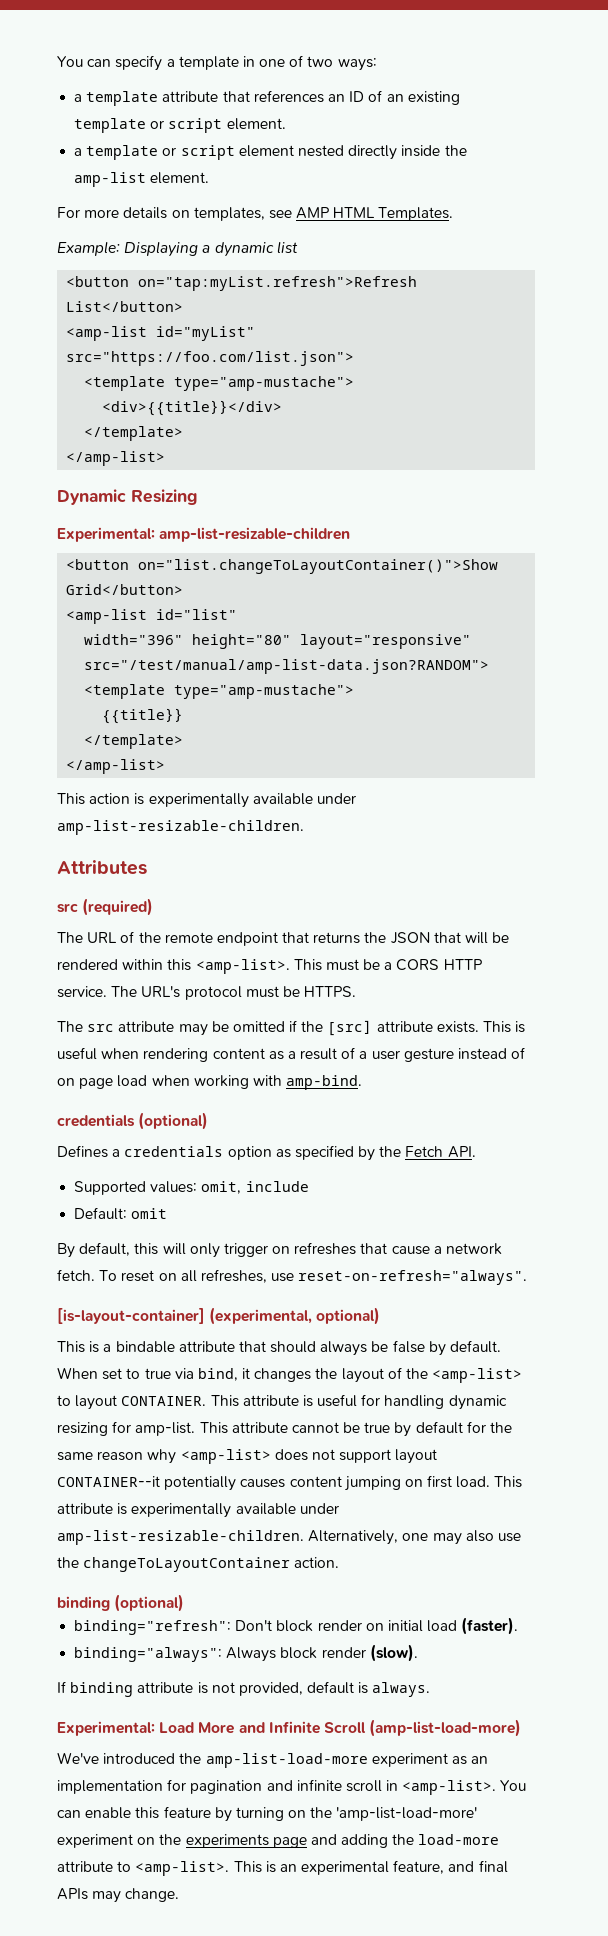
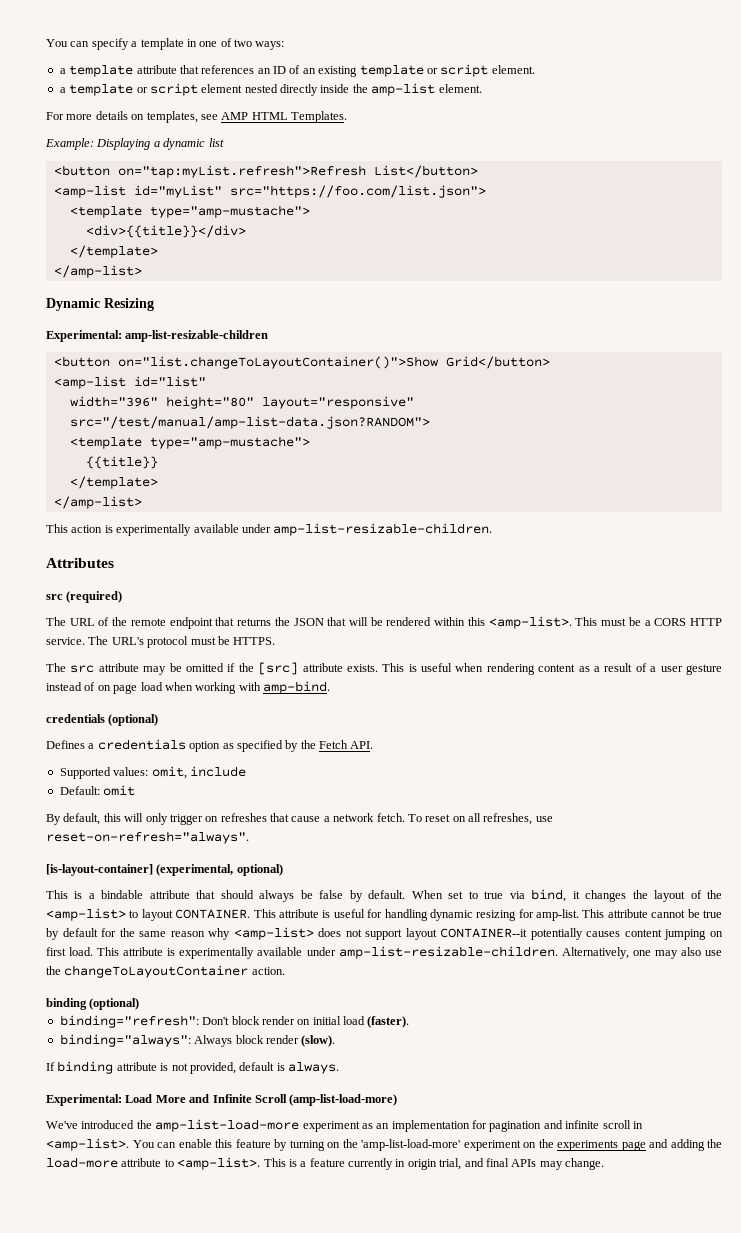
[279,1860,445,1875] an experimental feature, -> [300,1158,462,1170] a feature currently in origin trial,

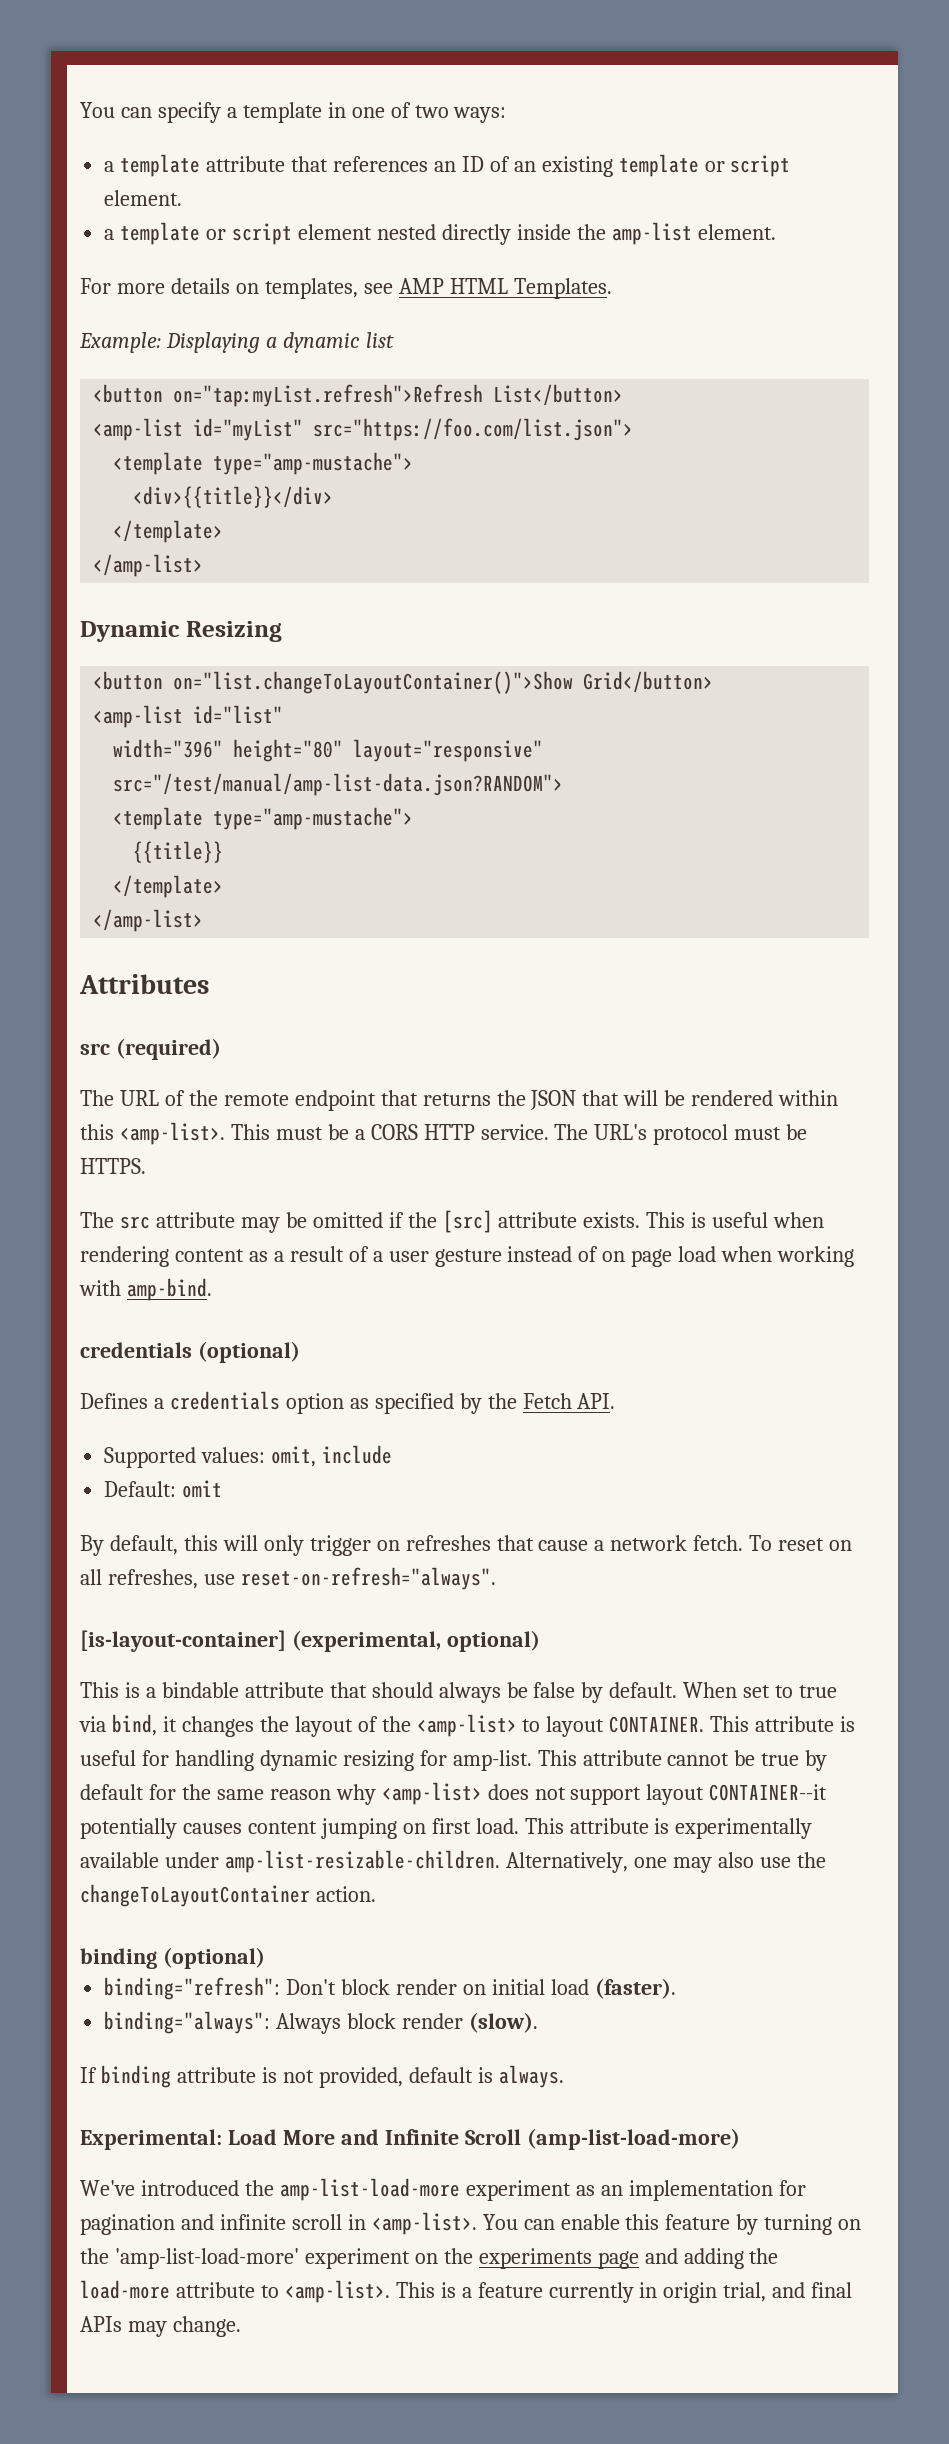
[46,330,269,342] // Experimental: amp-list-resizable-children -> (282, 631) none
[46,523,493,536] // This action is experimentally available under amp-list-resizable-children. -> (204, 920) none

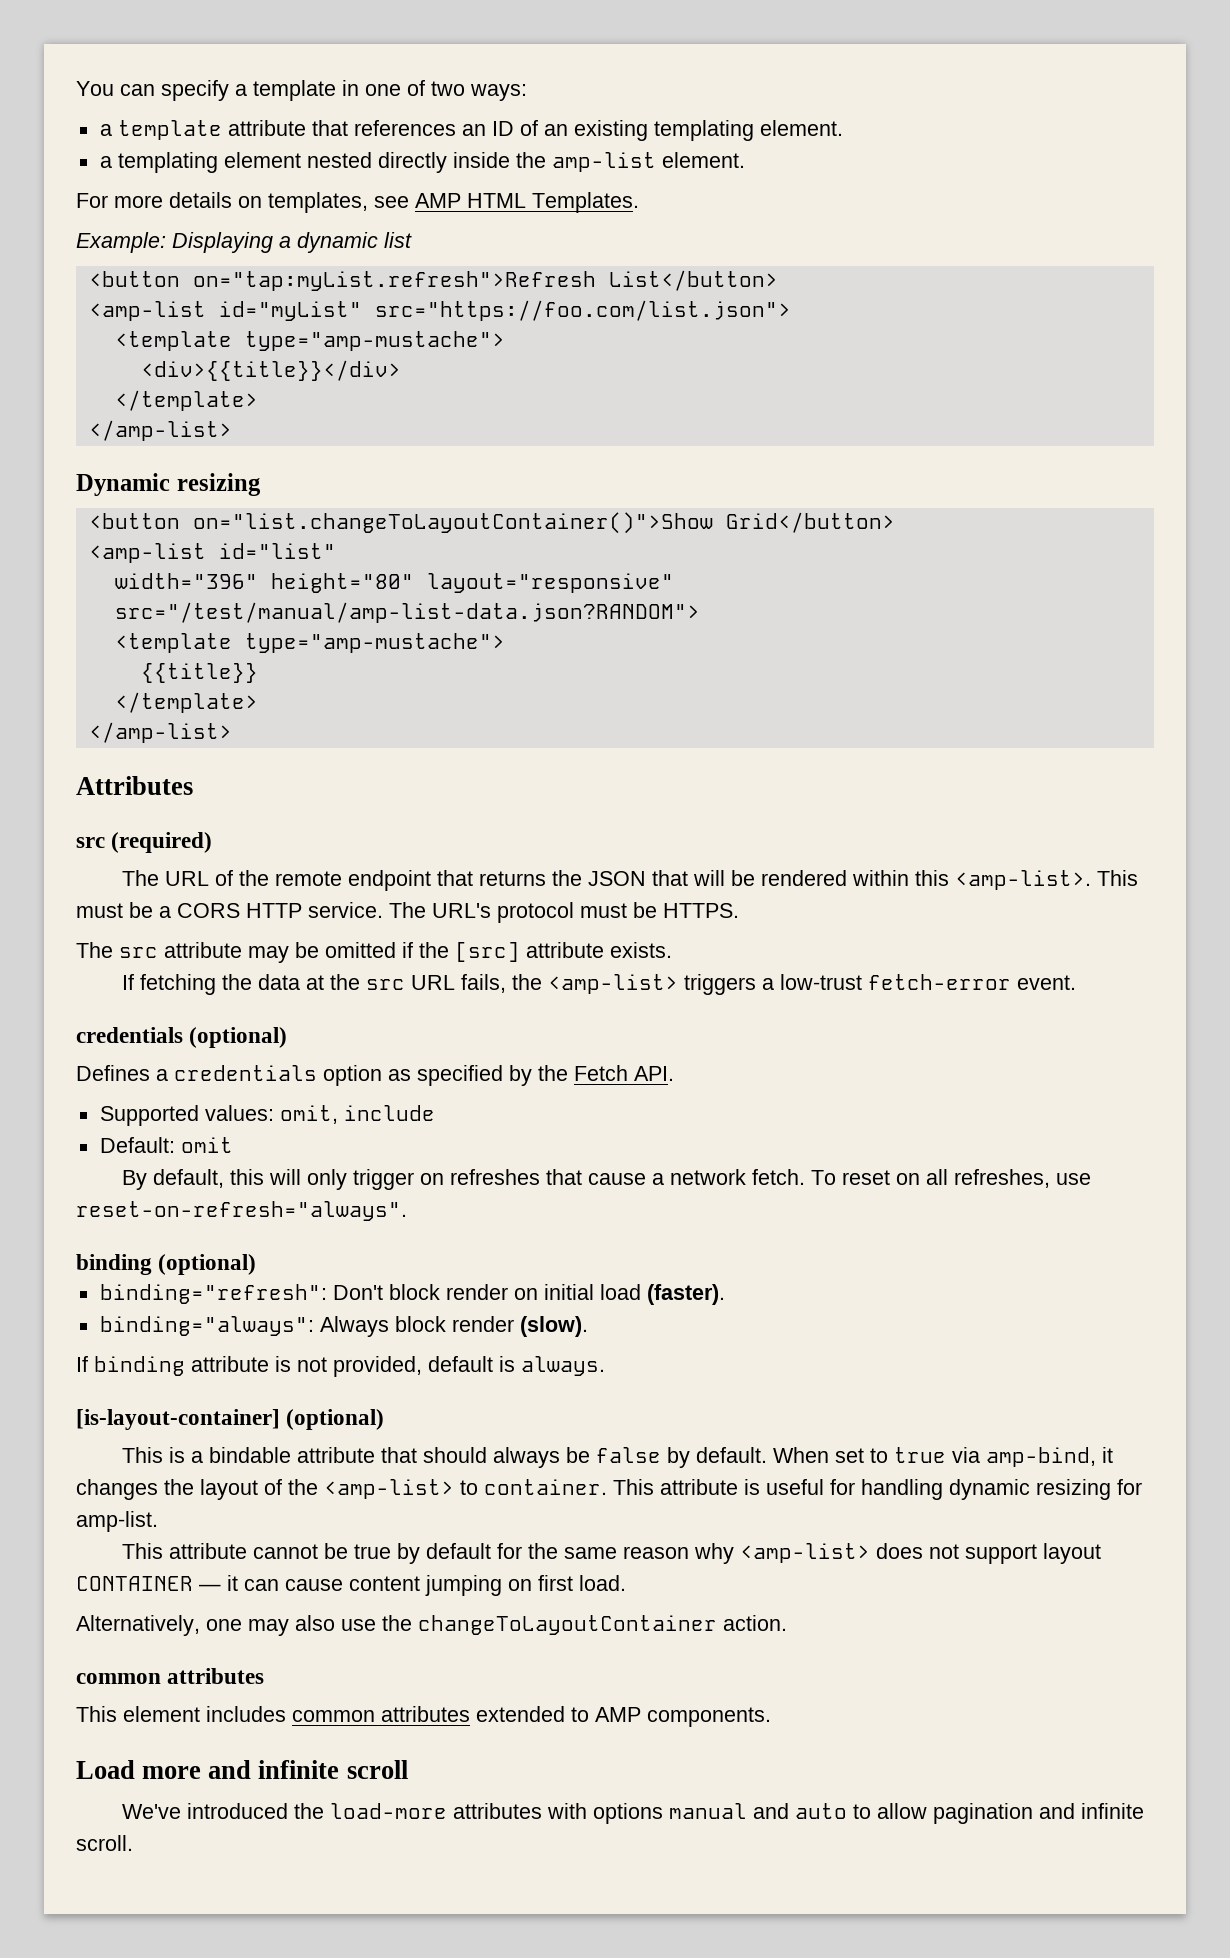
[618,154,791,177] template or script -> [653,120,754,141] templating
[120,222,293,245] template or script -> [117,152,218,173] templating
[185,621,282,642] Resizing -> [176,473,261,496] resizing
[646,1212,825,1228] [80,1246,855,1267] [79,1278,212,1301] This is useful when rendering content as a result of a user gesture instead of on page load when working with amp-bind. -> [122,974,1077,995] // If fetching the data at the src URL fails, the <amp-list> triggers a low-trust fetch-error event.
[80,1630,540,1652] [80,1682,838,1703] [79,1714,856,1737] [80,1750,828,1771] [80,1782,828,1805] [80,1818,813,1839] [80,1850,826,1873] [80,1884,376,1907] // [is-layout-container] (experimental, optional) // This is a bindable attribute that should always be false by default. When set to true via bind, it changes the layout of the <amp-list> to layout CONTAINER. This attribute is useful for handling dynamic resizing for amp-list. This attribute cannot be true by default for the same reason why <amp-list> does not support layout CONTAINER--it potentially causes content jumping on first load. This attribute is experimentally available under amp-list-resizable-children. Alternatively, one may also use the changeToLayoutContainer action. -> (407, 1211) none
[80,2128,740,2150] [80,2178,806,2201] [80,2212,862,2235] [80,2248,779,2269] [80,2280,853,2303] [80,2316,241,2337] Experimental: Load More and Infinite Scroll (amp-list-load-more) // We've introduced the amp-list-load-more experiment as an implementation for pagination and infinite scroll in <amp-list>. You can enable this feature by turning on the 'amp-list-load-more' experiment on the experiments page and adding the load-more attribute to <amp-list>. This is a feature currently in origin trial, and final APIs may change. -> [76,1409,385,1430] [122,1447,1114,1468] [76,1479,1142,1500] [76,1511,158,1532] [122,1543,1102,1564] [76,1575,626,1596] [76,1615,787,1636] [76,1668,265,1684] [76,1706,771,1727] [76,1760,408,1779] [122,1803,1145,1824] [76,1835,133,1851] [is-layout-container] (optional) // This is a bindable attribute that should always be false by default. When set to true via amp-bind, it changes the layout of the <amp-list> to container. This attribute is useful for handling dynamic resizing for amp-list. // This attribute cannot be true by default for the same reason why <amp-list> does not support layout CONTAINER — it can cause content jumping on first load. // Alternatively, one may also use the changeToLayoutContainer action. // common attributes // This element includes common attributes extended to AMP components. // Load more and infinite scroll // We've introduced the load-more attributes with options manual and auto to allow pagination and infinite scroll.

